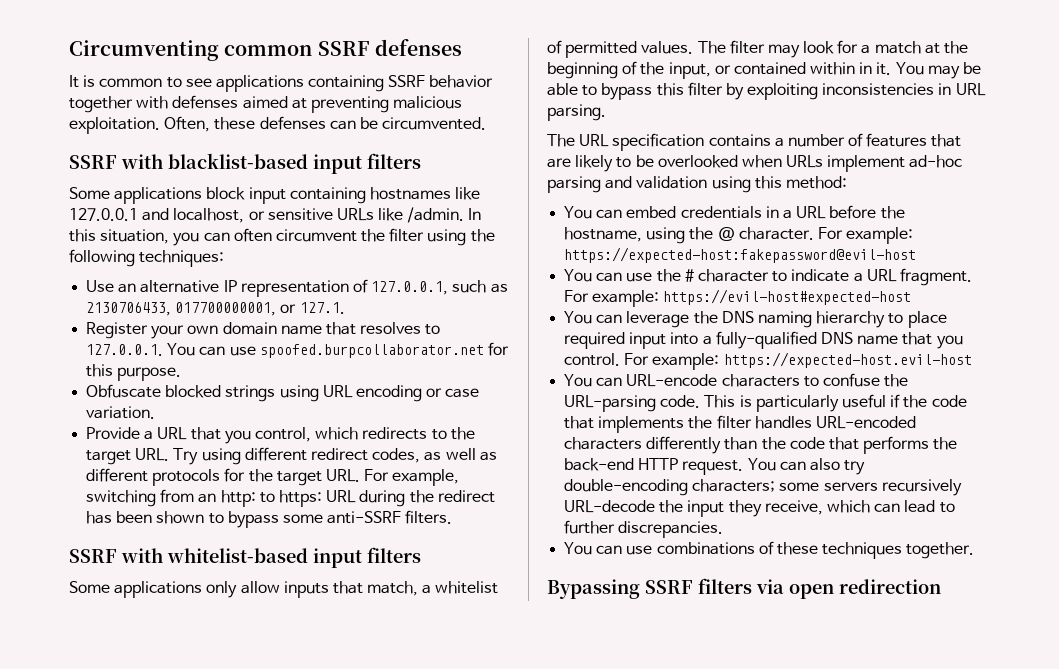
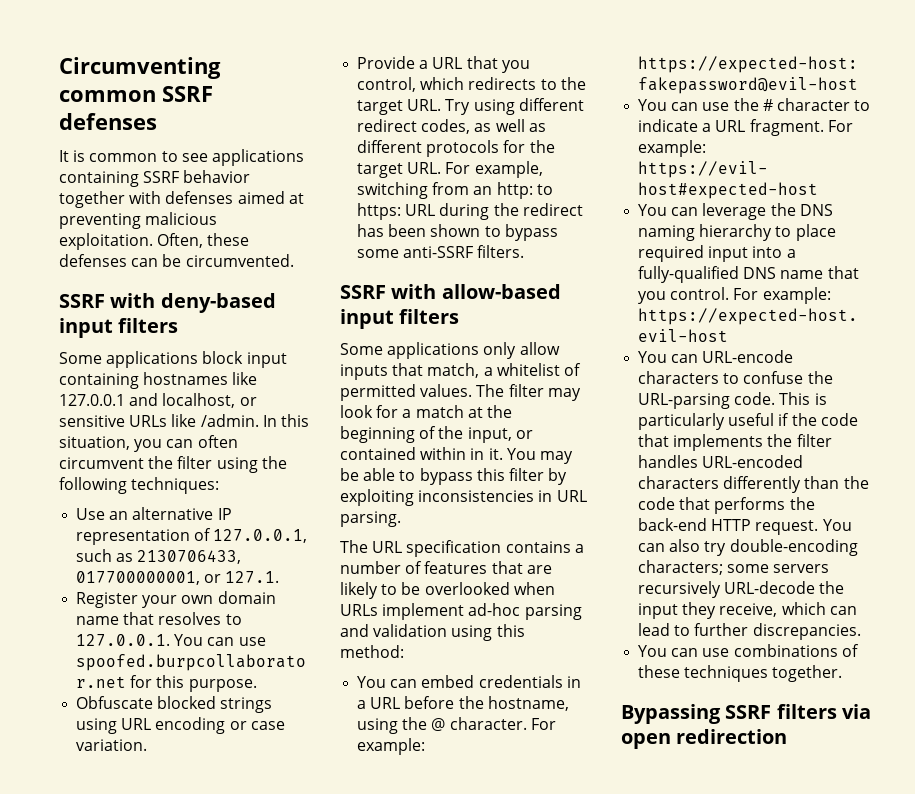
[168,153,308,169] blacklist-based -> [160,293,276,313] deny-based
[167,548,308,563] whitelist-based -> [441,284,561,299] allow-based

